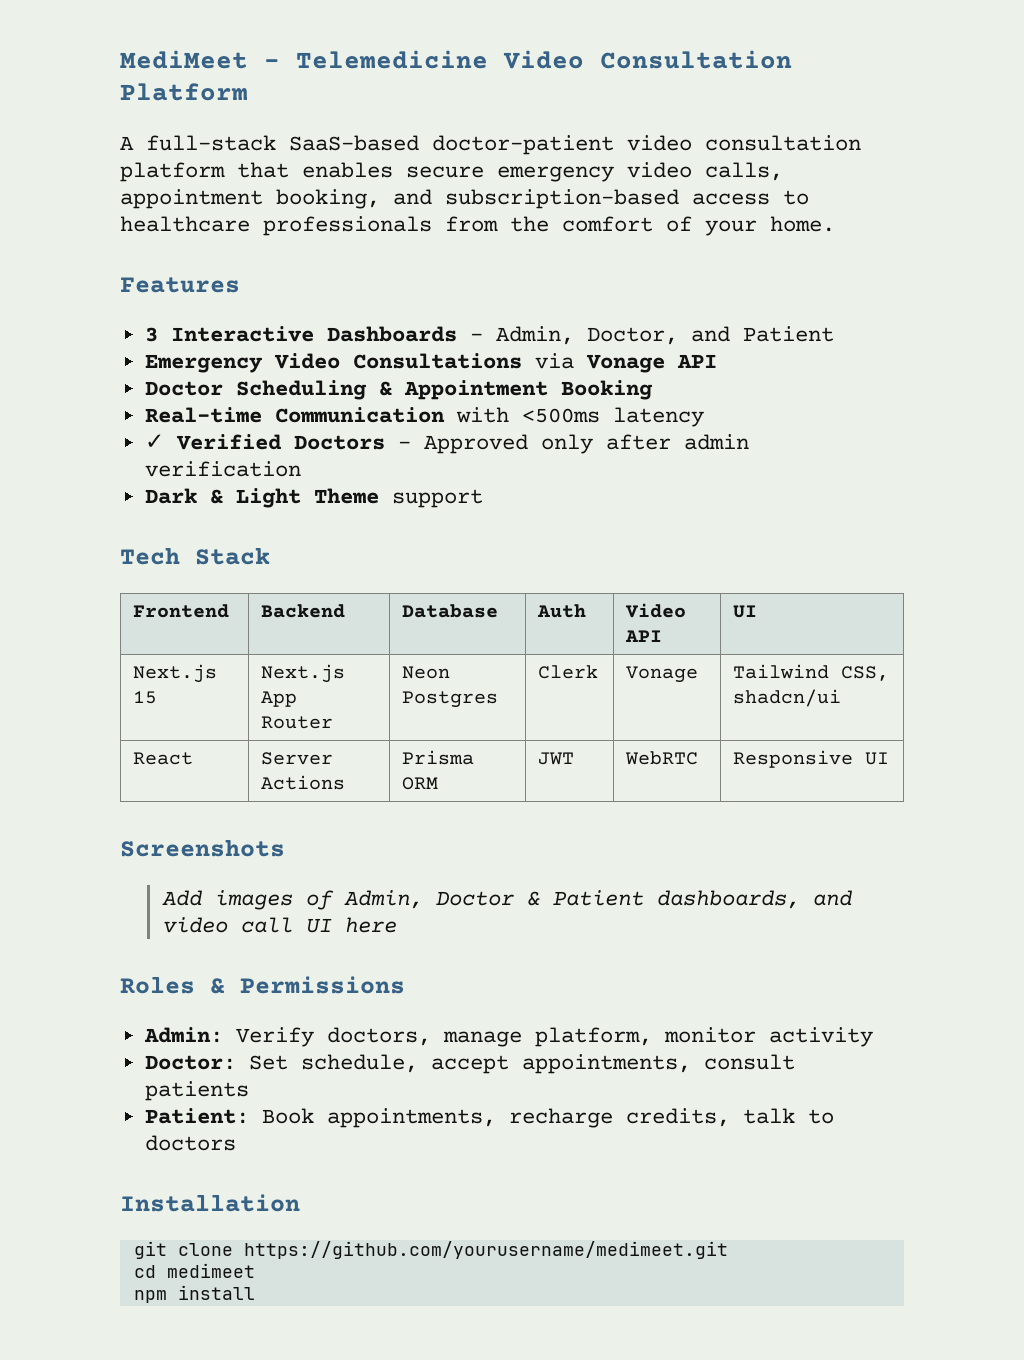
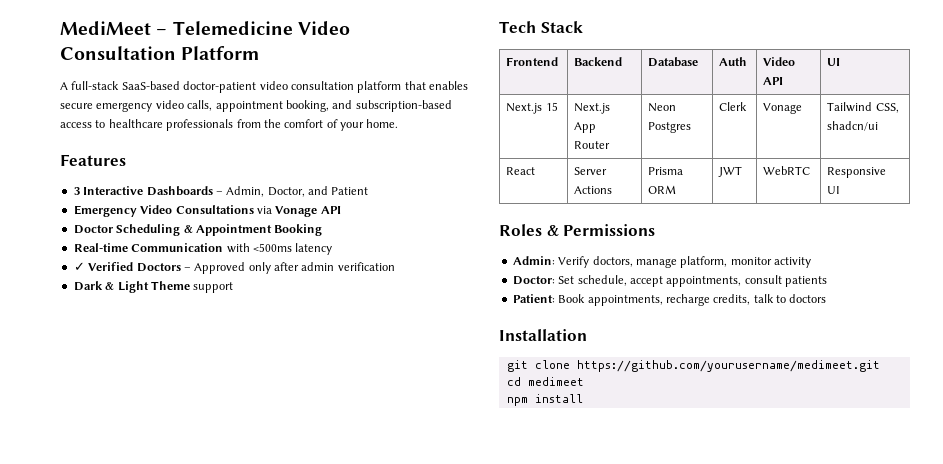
[120,839,285,857] [161,890,852,910] [162,917,397,933] // Screenshots // Add images of Admin, Doctor & Patient dashboards, and video call UI here -> (841, 190) none

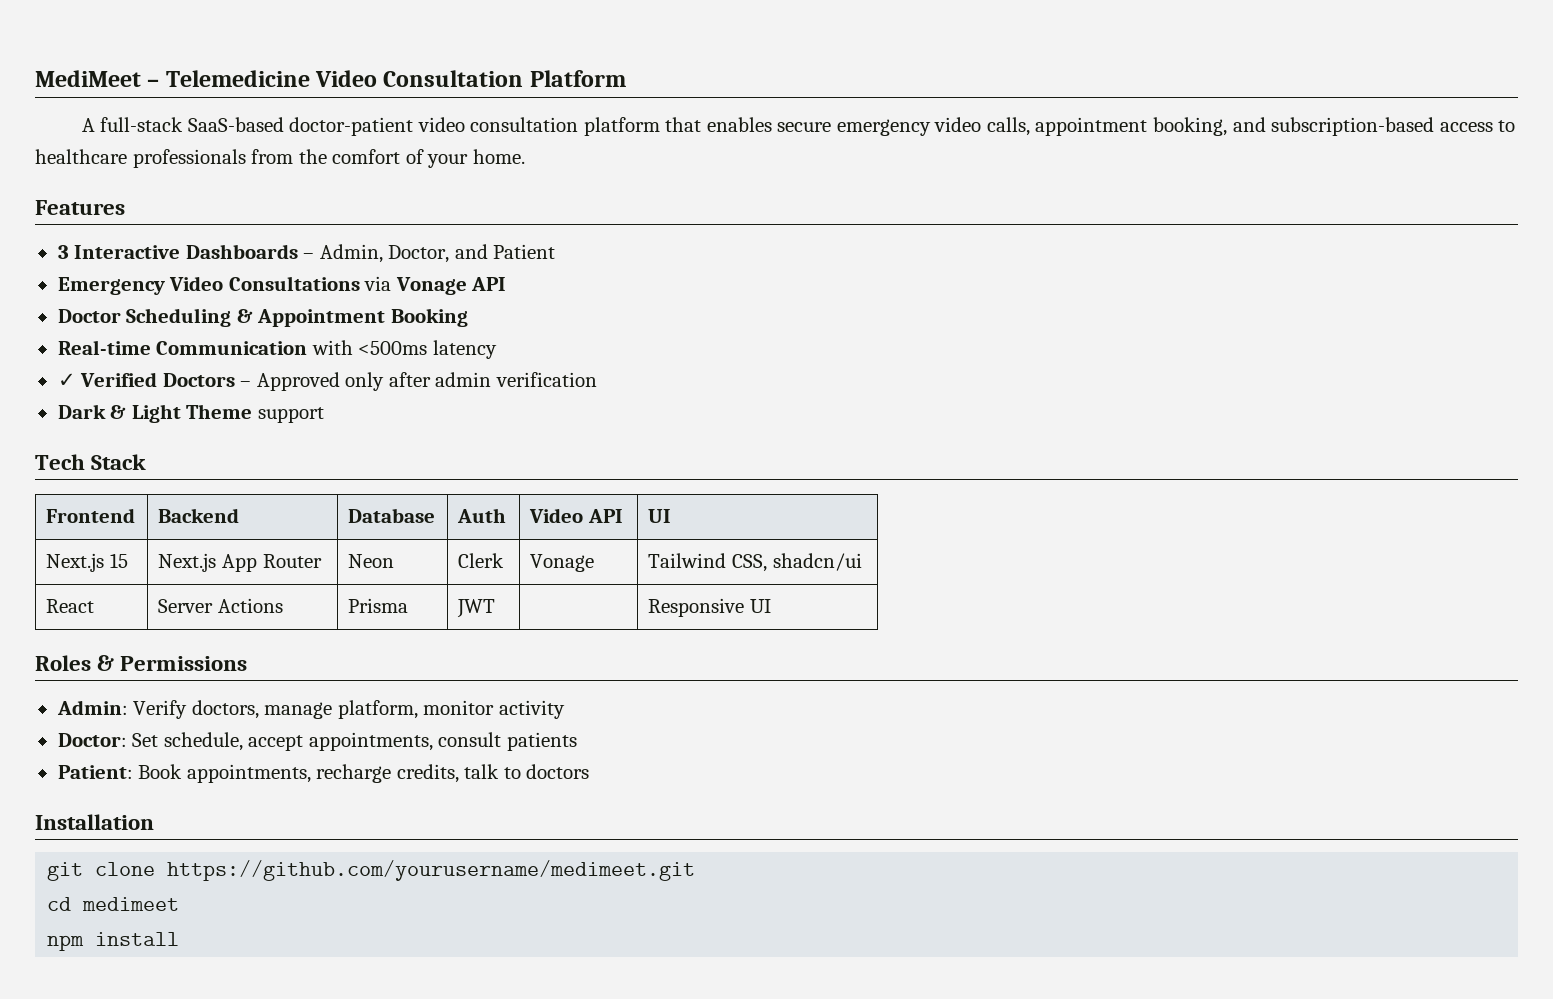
[648,122,692,133] Postgres -> (395, 561) none
[648,185,677,194] ORM -> (409, 605) none
[763,166,811,175] WebRTC -> (496, 608) none

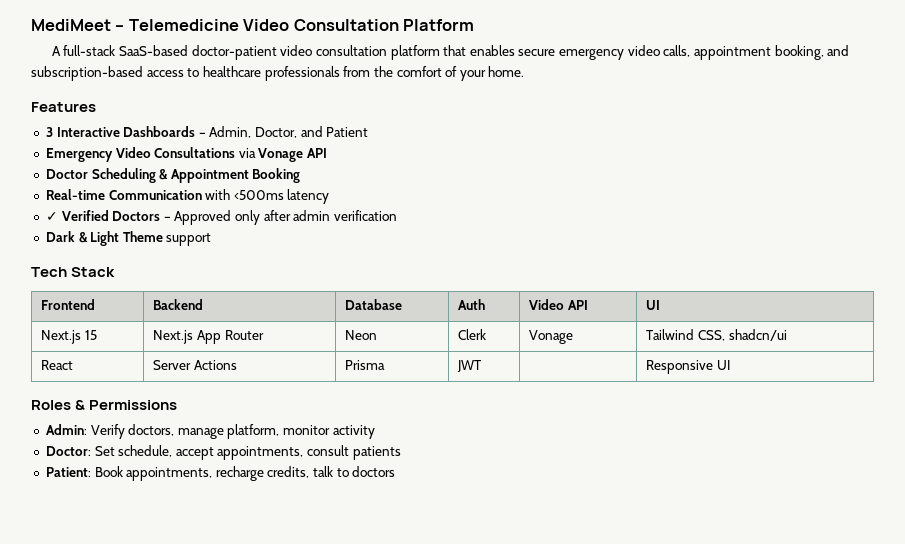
[35,814,154,830] [47,860,696,881] [47,897,180,911] [47,932,180,951] // Installation // git clone https://github.com/yourusername/medimeet.git // cd medimeet // npm install -> (396, 471) none

